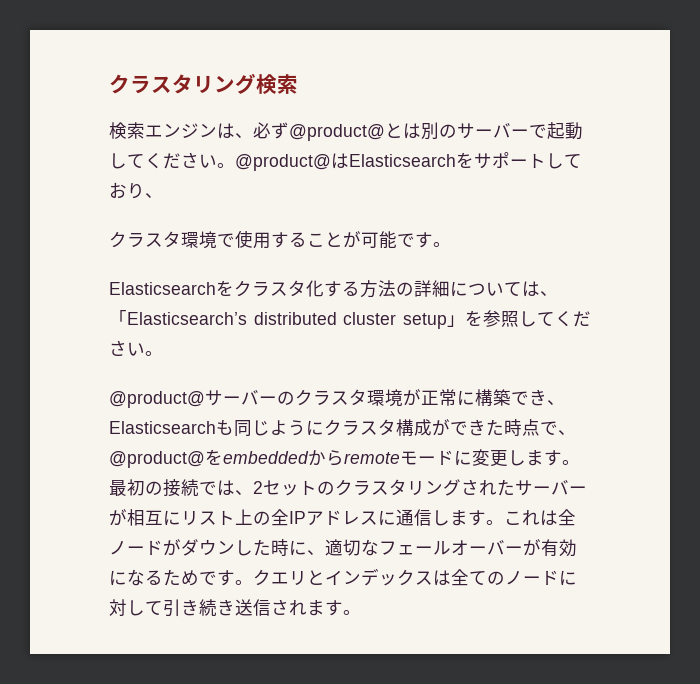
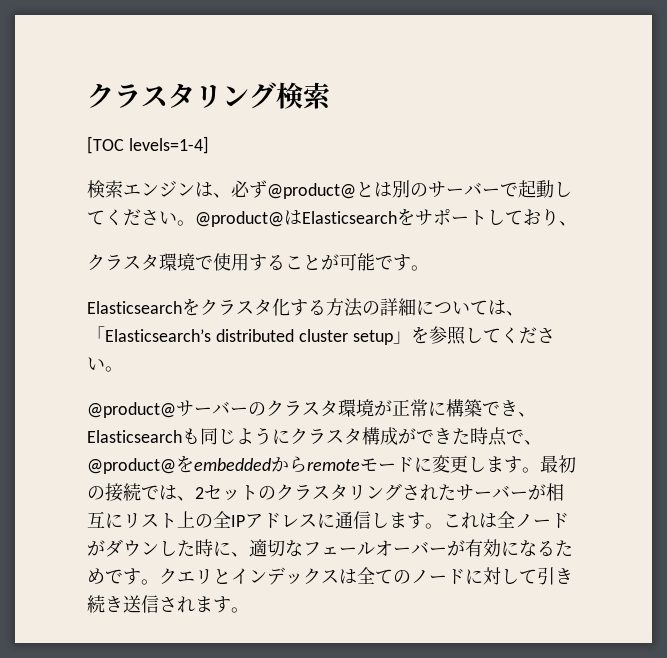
(298, 84) none -> [87,136,209,154] // [TOC levels=1-4]

